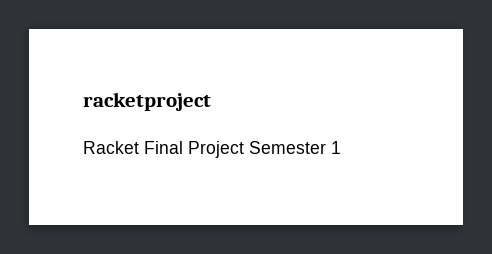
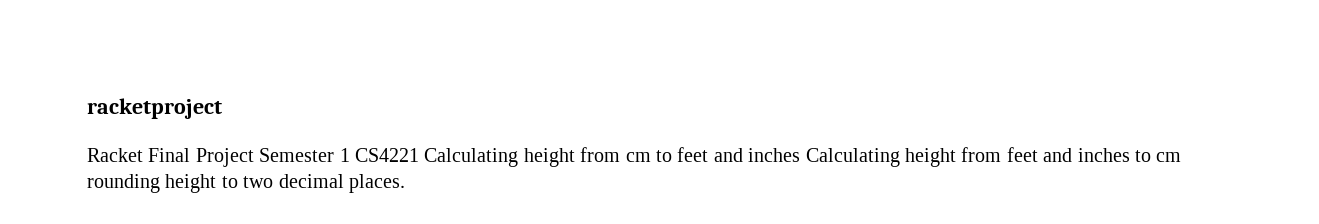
(341, 147) none -> [355,147,1182,167] [87,174,405,193] CS4221 Calculating height from cm to feet and inches Calculating height from feet and inches to cm rounding height to two decimal places.

